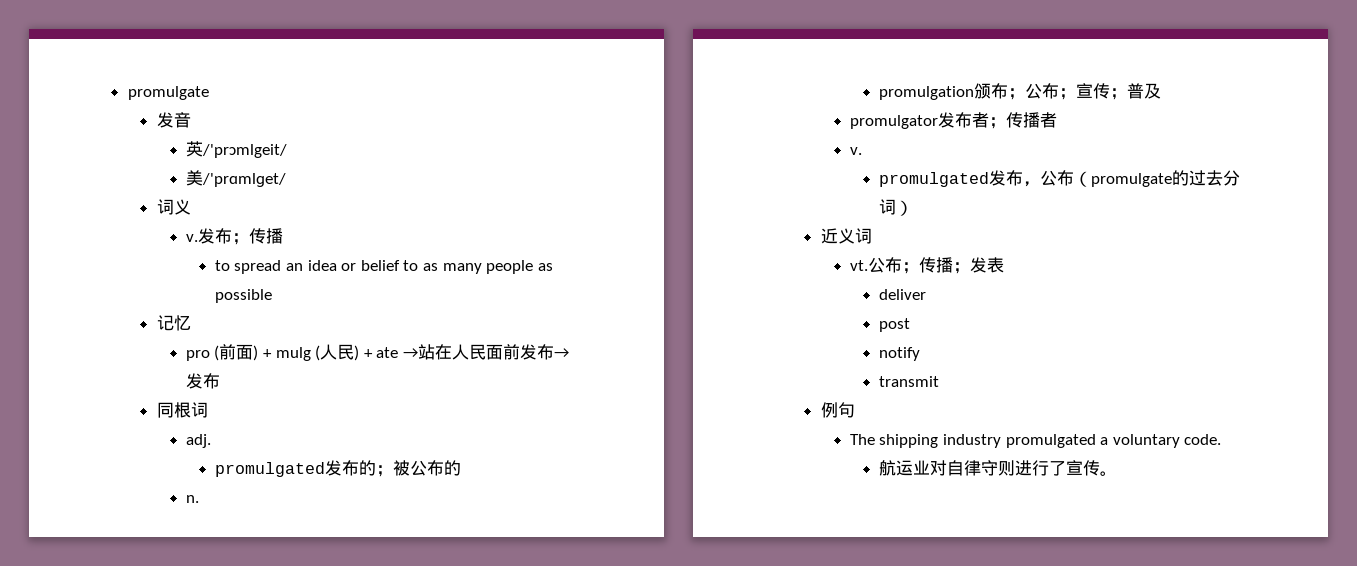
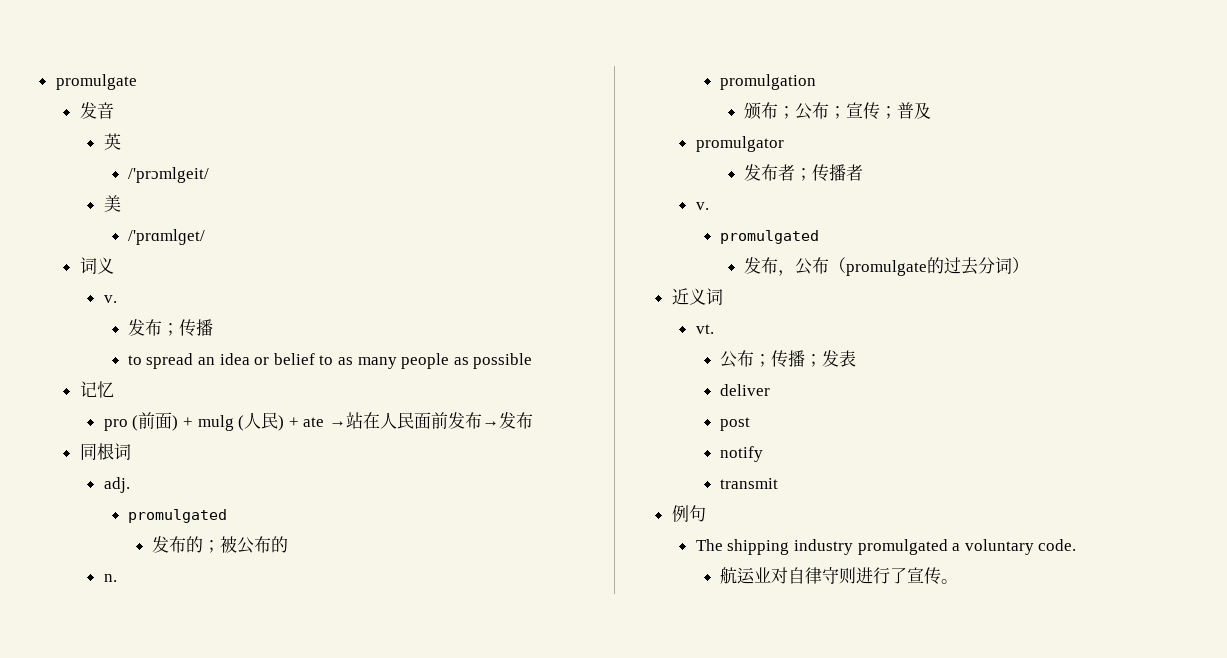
(203, 149) none -> (121, 141) //
(203, 178) none -> (121, 203) //
(198, 238) none -> (117, 299) //
(325, 469) none -> (227, 516) //
(974, 93) none -> (816, 82) //
(938, 122) none -> (784, 144) //
(989, 179) none -> (819, 237) //
(868, 265) none -> (714, 329) //

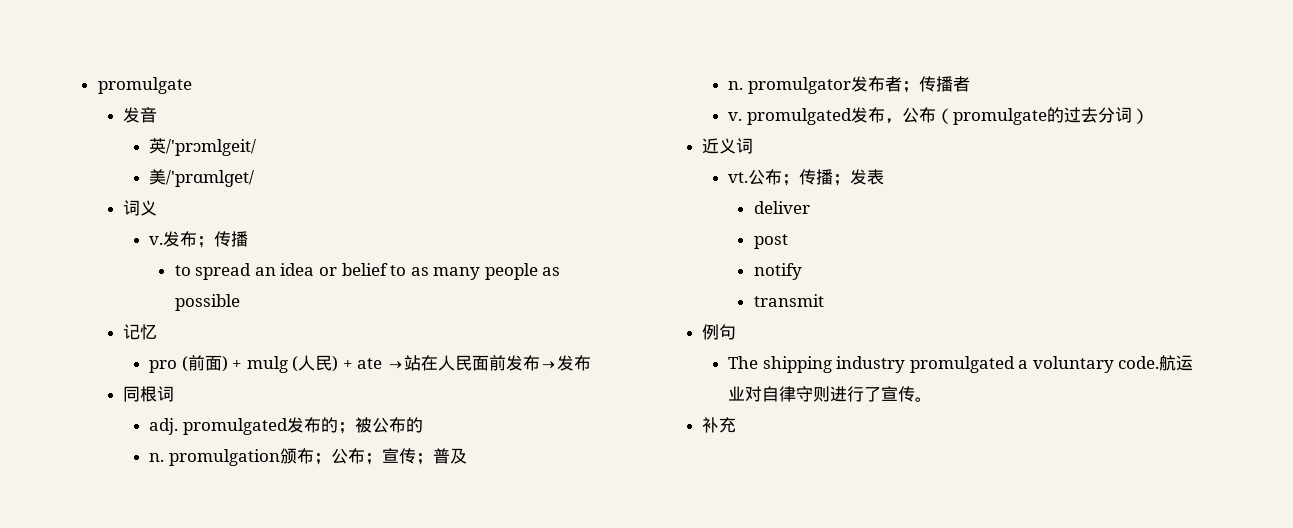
(121, 141) // -> (166, 146) none
(121, 203) // -> (166, 177) none
(117, 299) // -> (163, 240) none
[127,509,227,523] // promulgated // -> [182,418,288,435] promulgated
(117, 578) // -> (164, 457) none
(816, 82) // -> (280, 457) none
(931, 110) none -> [727,81,743,90] n.
(784, 144) // -> (851, 85) none
[719,230,819,244] // promulgated // -> [746,108,852,125] promulgated
(714, 329) // -> (748, 177) none
(1077, 545) // -> (1160, 362) none
(958, 581) none -> [702,417,737,433] // 补充

